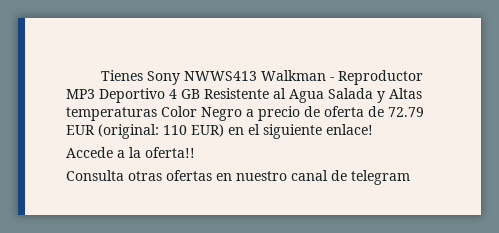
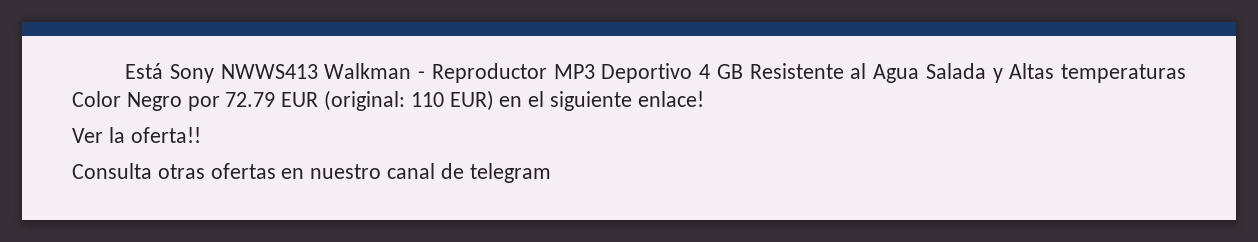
[100,70,143,81] Tienes -> [125,63,164,79] Está
[246,106,384,121] a precio de oferta de -> [187,96,220,111] por
[66,147,125,158] Accede a -> [72,128,103,143] Ver

